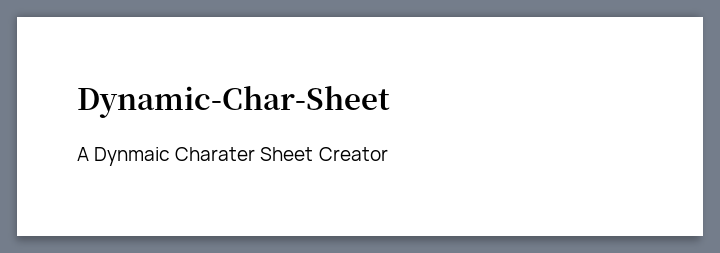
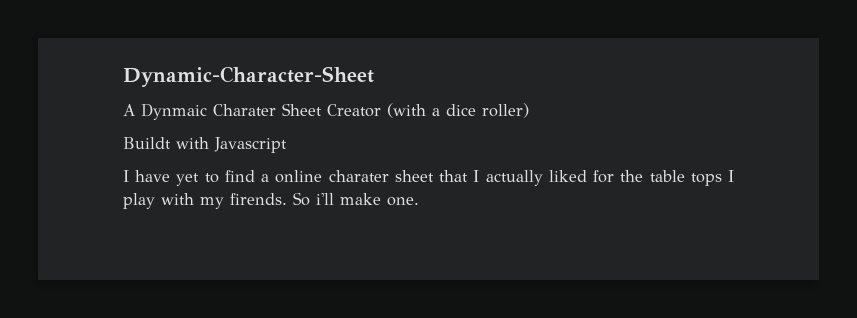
[77,85,390,118] Dynamic-Char-Sheet -> [123,66,374,87] Dynamic-Character-Sheet
(388, 154) none -> [387,103,529,118] [123,137,287,153] [123,170,735,186] [123,192,419,209] (with a dice roller) // Buildt with Javascript // I have yet to find a online charater sheet that I actually liked for the table tops I play with my firends. So i'll make one.

